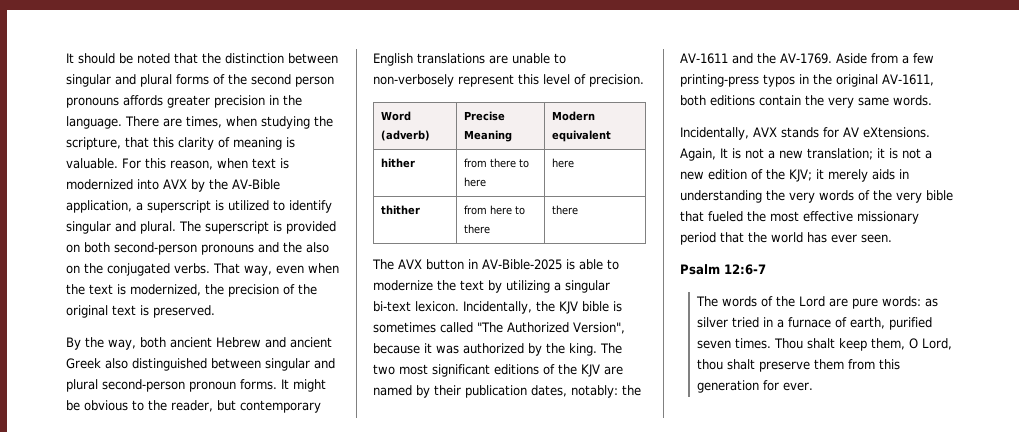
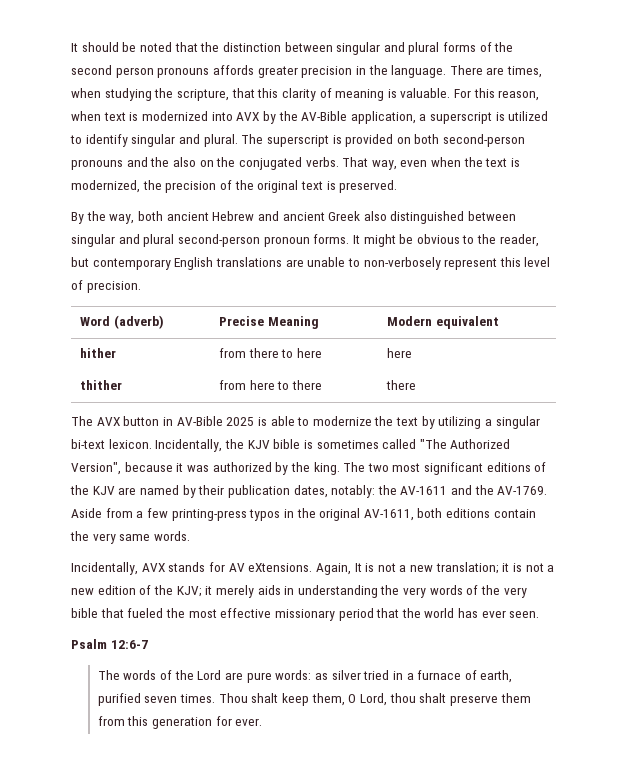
[482,259,562,270] AV-Bible-2025 -> [176,416,255,426] AV-Bible 2025

